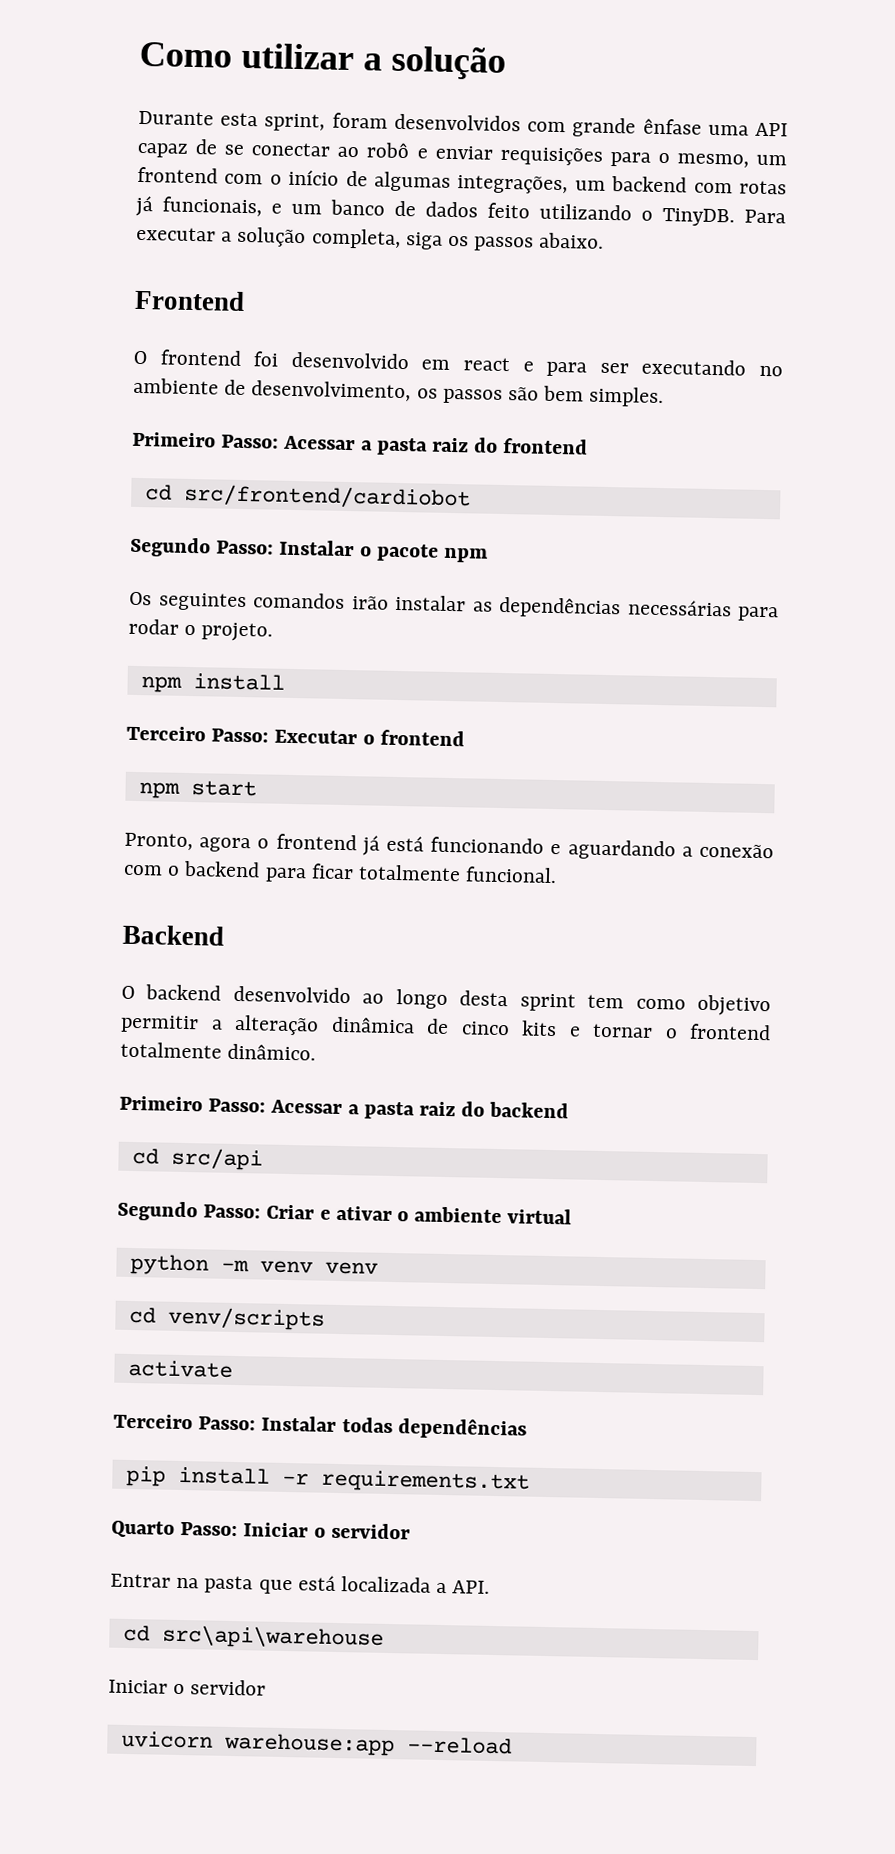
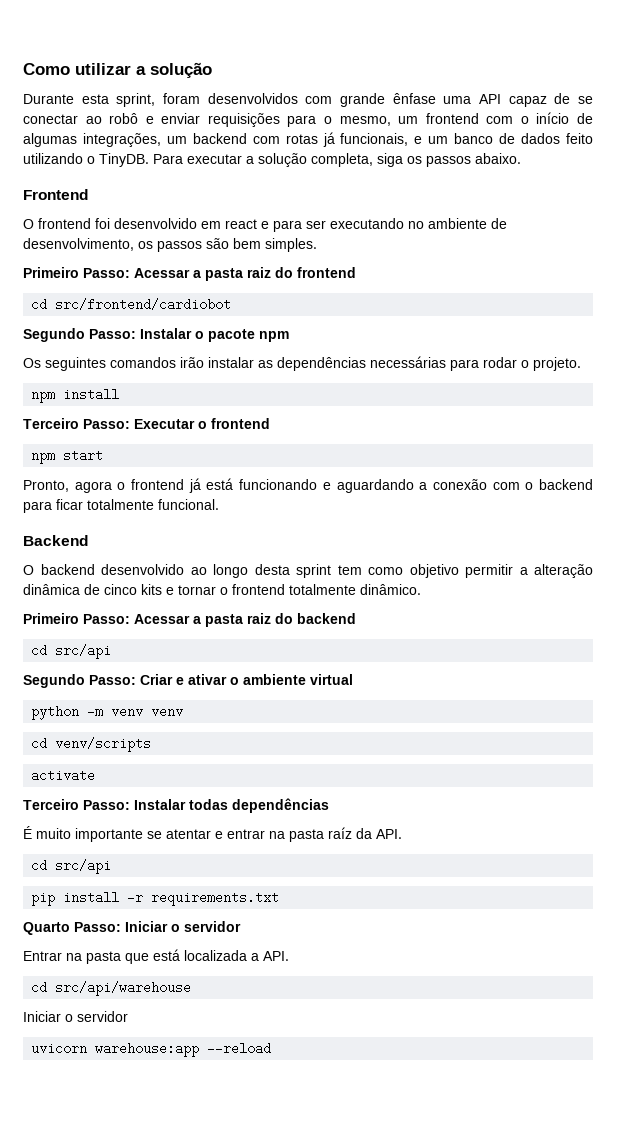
(527, 1428) none -> [23,826,402,842] [31,859,112,874] // É muito importante se atentar e entrar na pasta raíz da API. // cd src/api
[161,1624,384,1650] src\api\warehouse -> [55,981,192,996] src/api/warehouse

